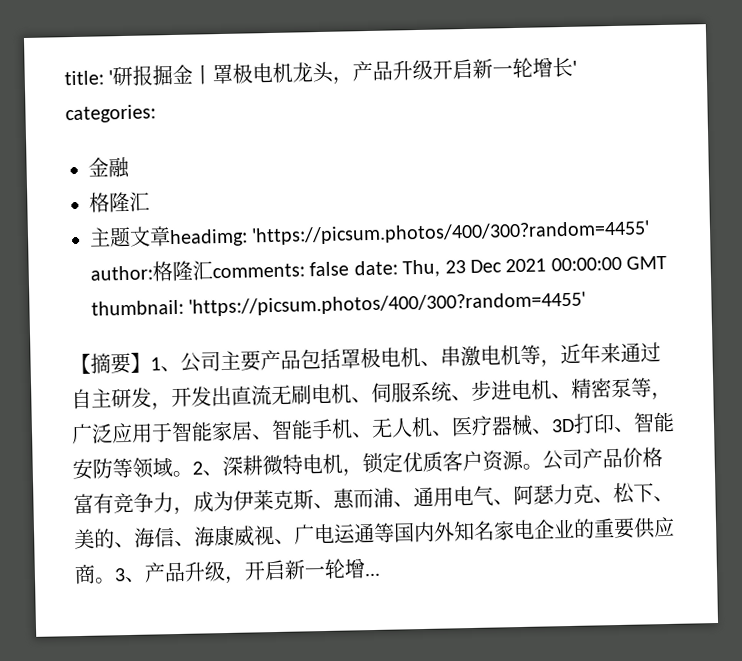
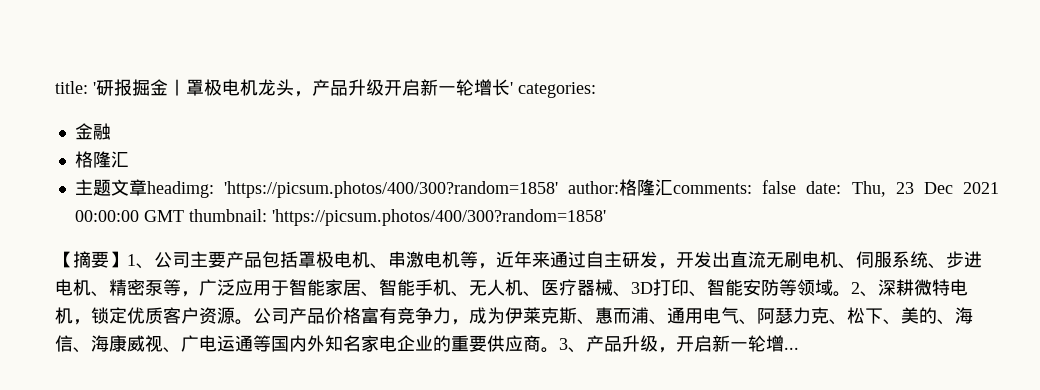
[251,220,651,246] 'https://picsum.photos/400/300?random=4455' -> [223,181,558,198] 'https://picsum.photos/400/300?random=1858'
[188,291,587,317] 'https://picsum.photos/400/300?random=4455' -> [271,209,606,226] 'https://picsum.photos/400/300?random=1858'

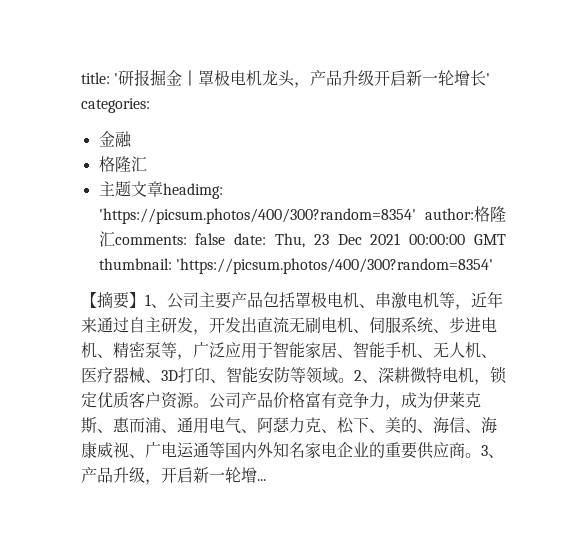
[223,181,558,198] 'https://picsum.photos/400/300?random=1858' -> [98,208,416,224] 'https://picsum.photos/400/300?random=8354'
[271,209,606,226] 'https://picsum.photos/400/300?random=1858' -> [175,258,493,274] 'https://picsum.photos/400/300?random=8354'

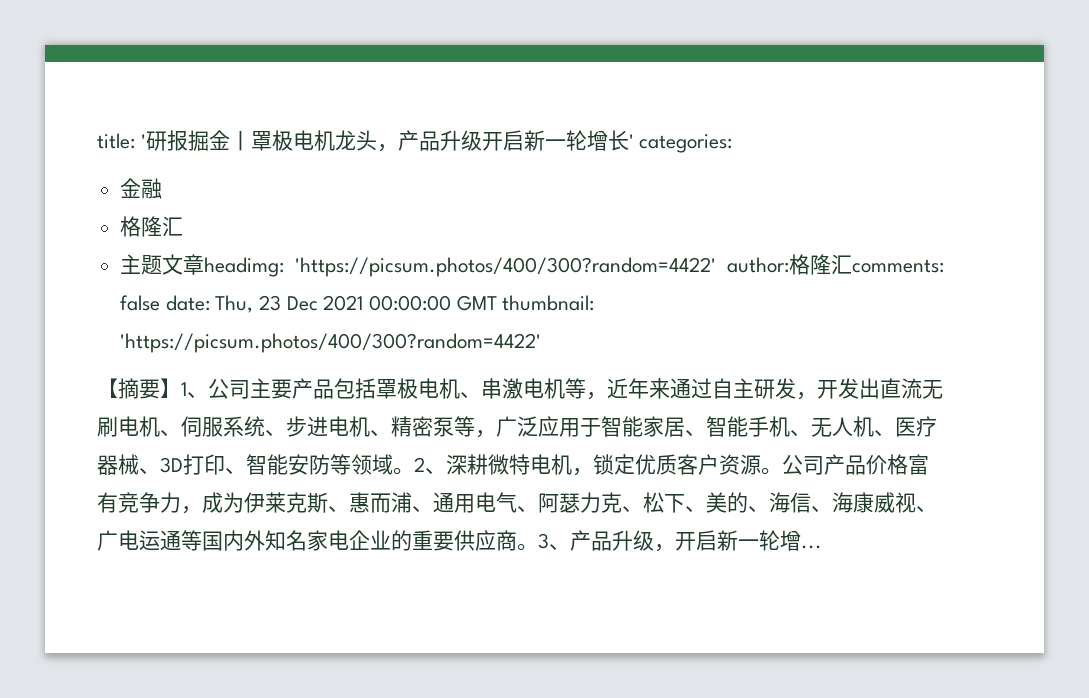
[98,208,416,224] 'https://picsum.photos/400/300?random=8354' -> [295,257,717,277] 'https://picsum.photos/400/300?random=4422'
[175,258,493,274] 'https://picsum.photos/400/300?random=8354' -> [120,333,542,353] 'https://picsum.photos/400/300?random=4422'

